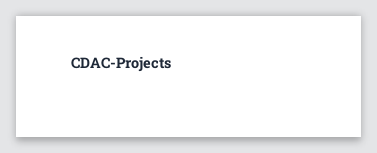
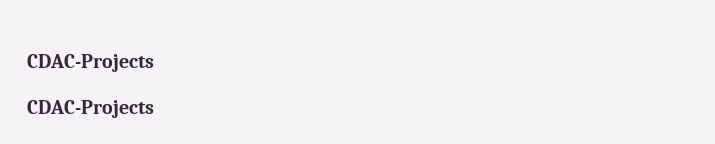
[71,56,171,72] CDAC-Projects -> [27,54,154,72] [27,100,154,118] CDAC-Projects // CDAC-Projects

